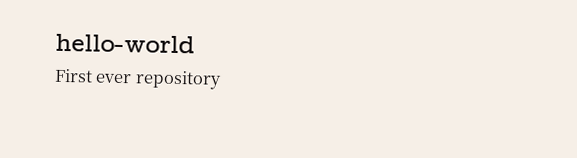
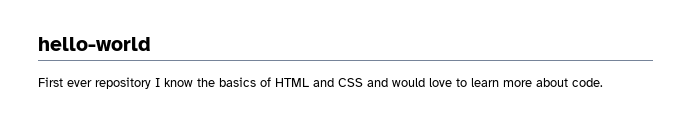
(222, 80) none -> [155,77,603,87] I know the basics of HTML and CSS and would love to learn more about code.

